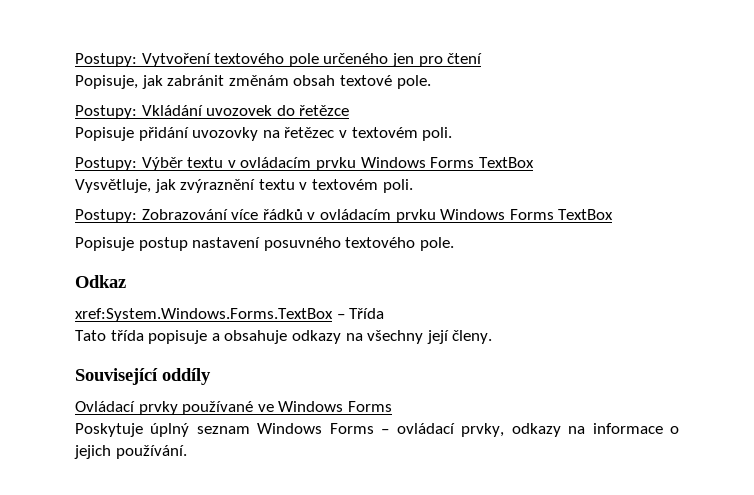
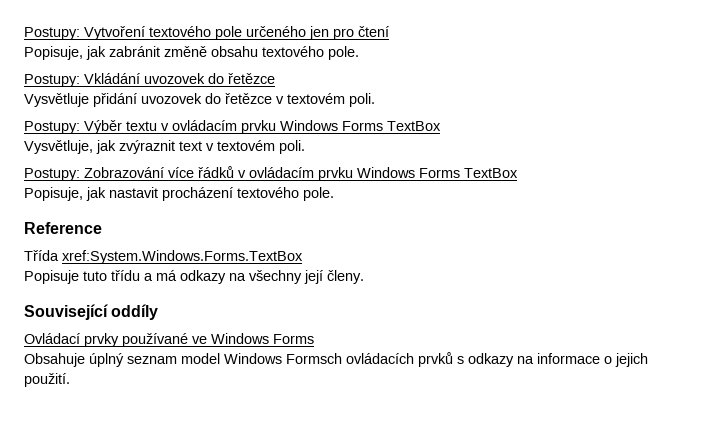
[228,75,392,86] změnám obsah textové -> [164,46,324,57] změně obsahu textového
[75,127,335,141] Popisuje přidání uvozovky na řetězec -> [24,93,272,107] Vysvětluje přidání uvozovek do řetězce
[180,179,295,193] zvýraznění textu -> [119,140,202,154] zvýraznit text
[75,237,454,251] [75,275,126,288] Popisuje postup nastavení posuvného textového pole. // Odkaz // -> [24,187,334,201] [24,222,102,234] [24,250,59,261] Popisuje, jak nastavit procházení textového pole. // Reference // Třída
[336,308,385,319] [75,330,288,344] – Třída // Tato třída popisuje a obsahuje -> [24,270,177,284] // Popisuje tuto třídu a má
[75,423,143,437] Poskytuje -> [24,353,85,367] Obsahuje
[257,423,505,437] Windows Forms – ovládací prvky, -> [181,352,464,367] model Windows Formsch ovládacích prvků s
[115,445,187,459] používání. -> [24,373,70,387] použití.

